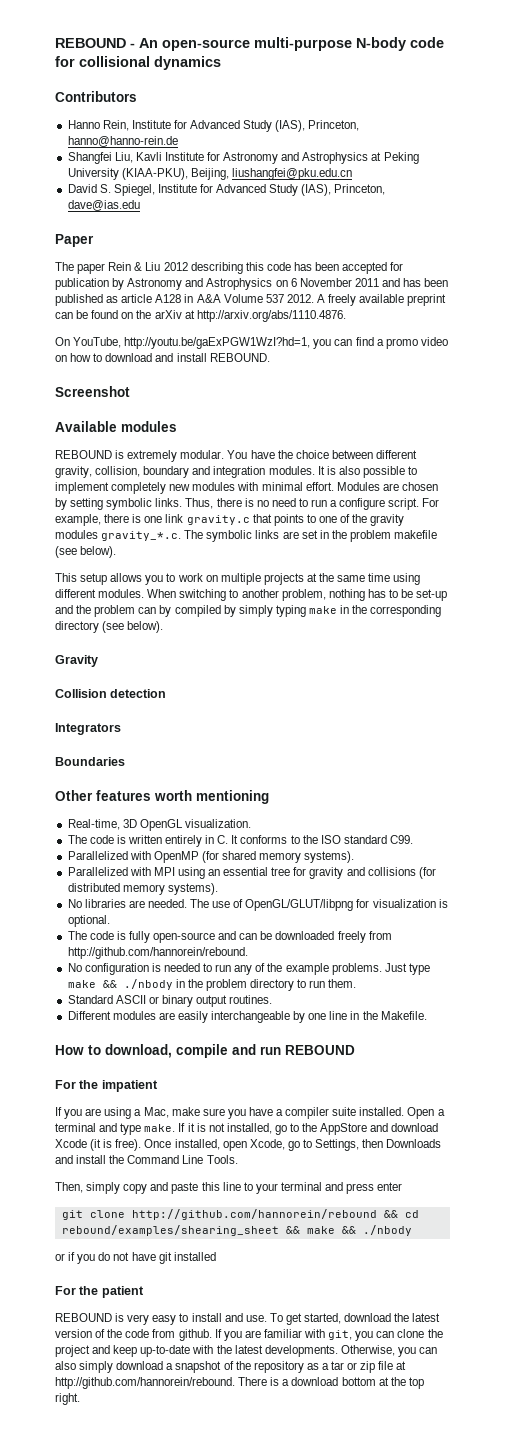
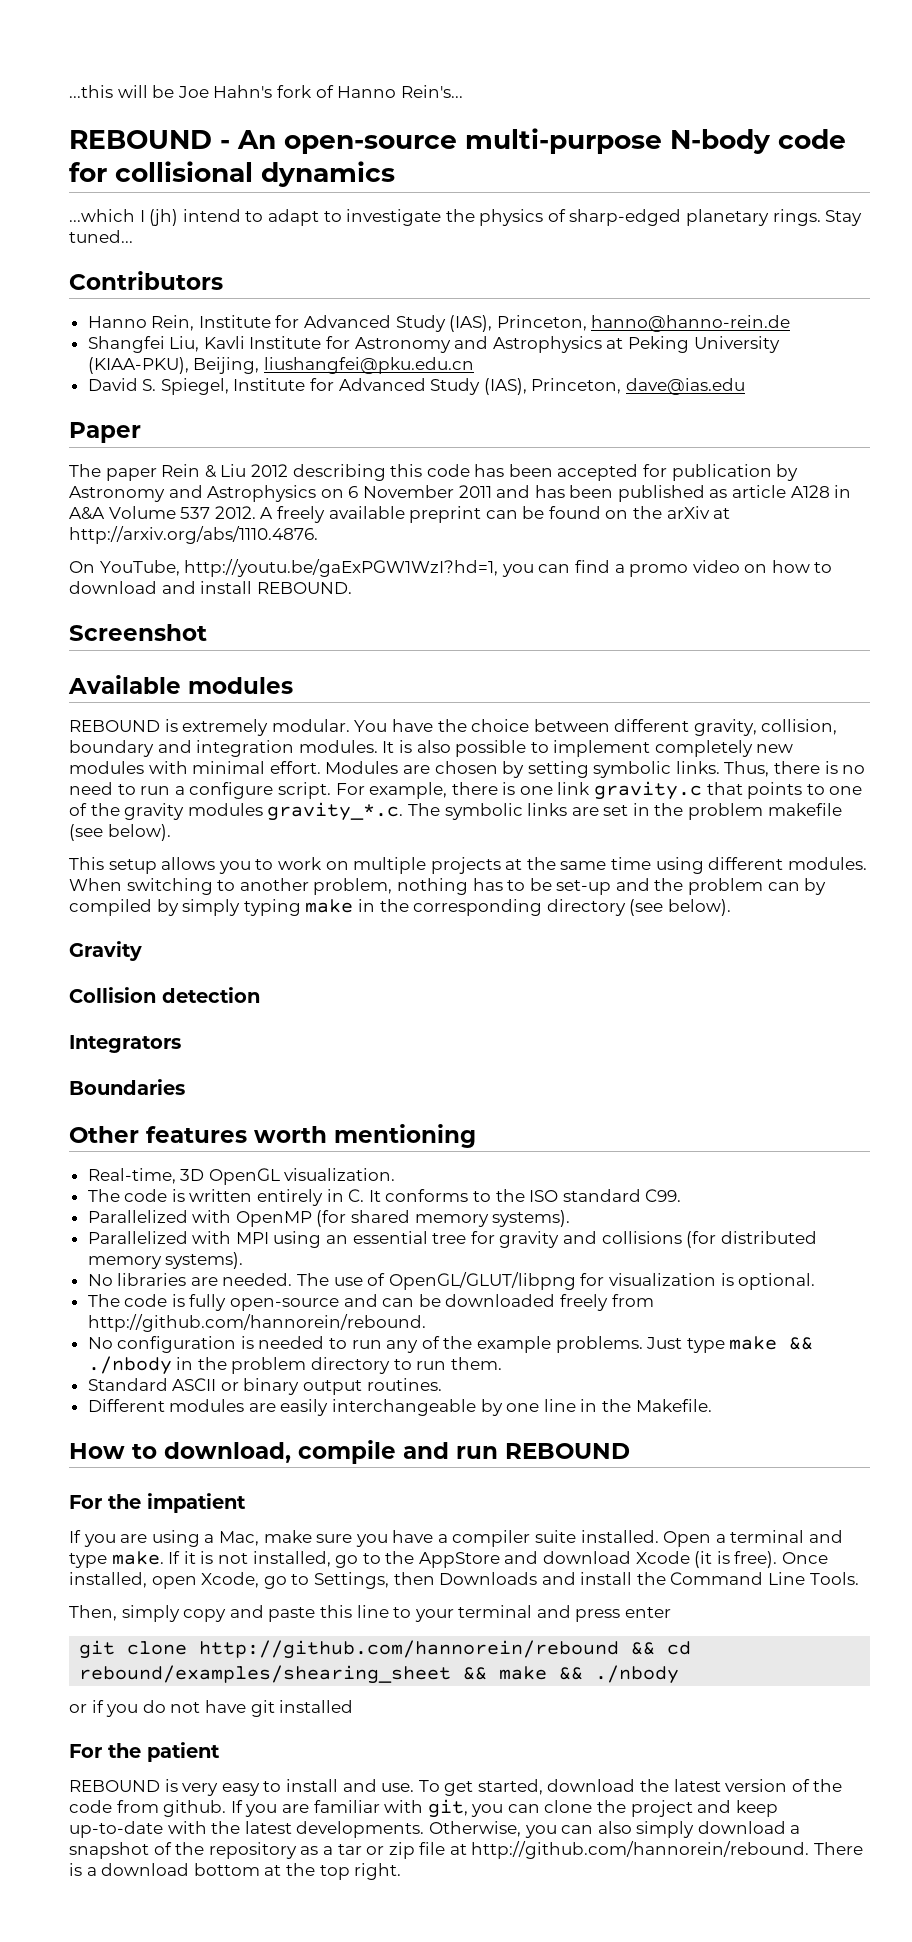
(55, 43) none -> [69,85,463,98] ...this will be Joe Hahn's fork of Hanno Rein's... //
(221, 63) none -> [69,209,863,226] [69,230,133,243] // ...which I (jh) intend to adapt to investigate the physics of sharp-edged planetary rings. Stay tuned...

